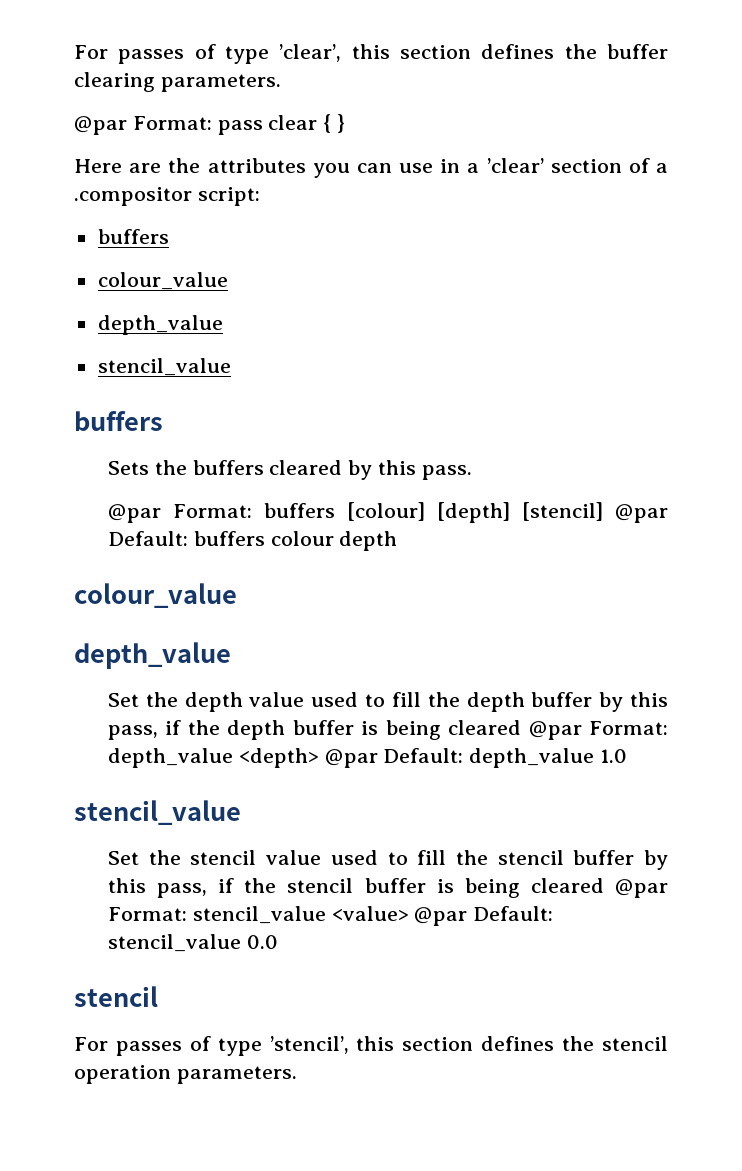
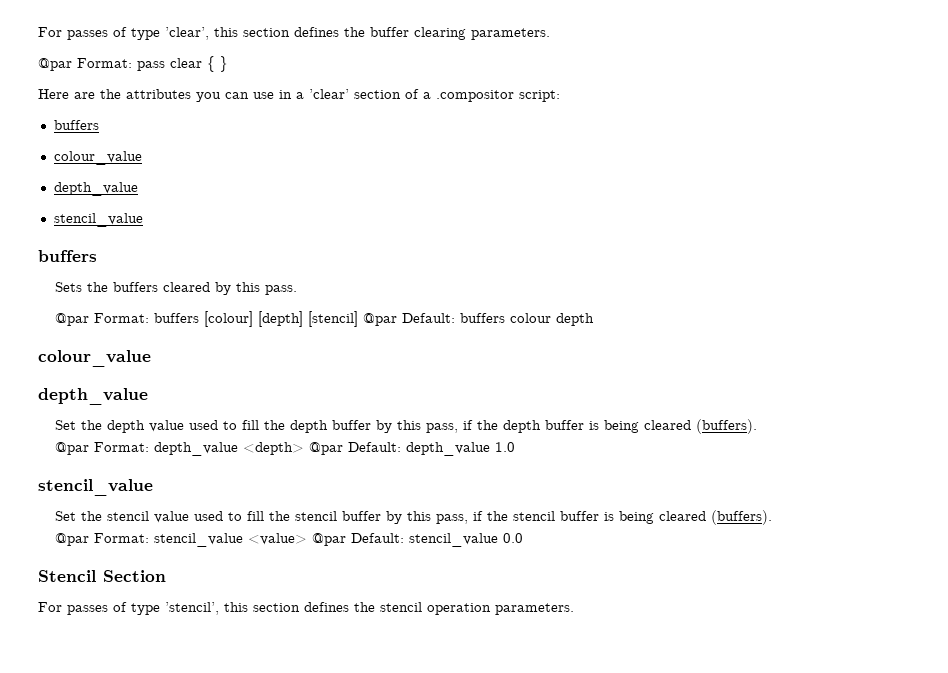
(522, 727) none -> [695,419,757,434] (buffers). //
(604, 885) none -> [710,510,772,525] (buffers). //
[74,986,158,1007] stencil -> [38,570,166,582] Stencil Section

